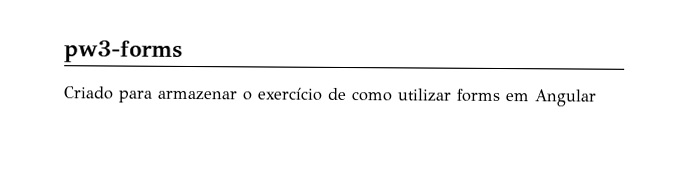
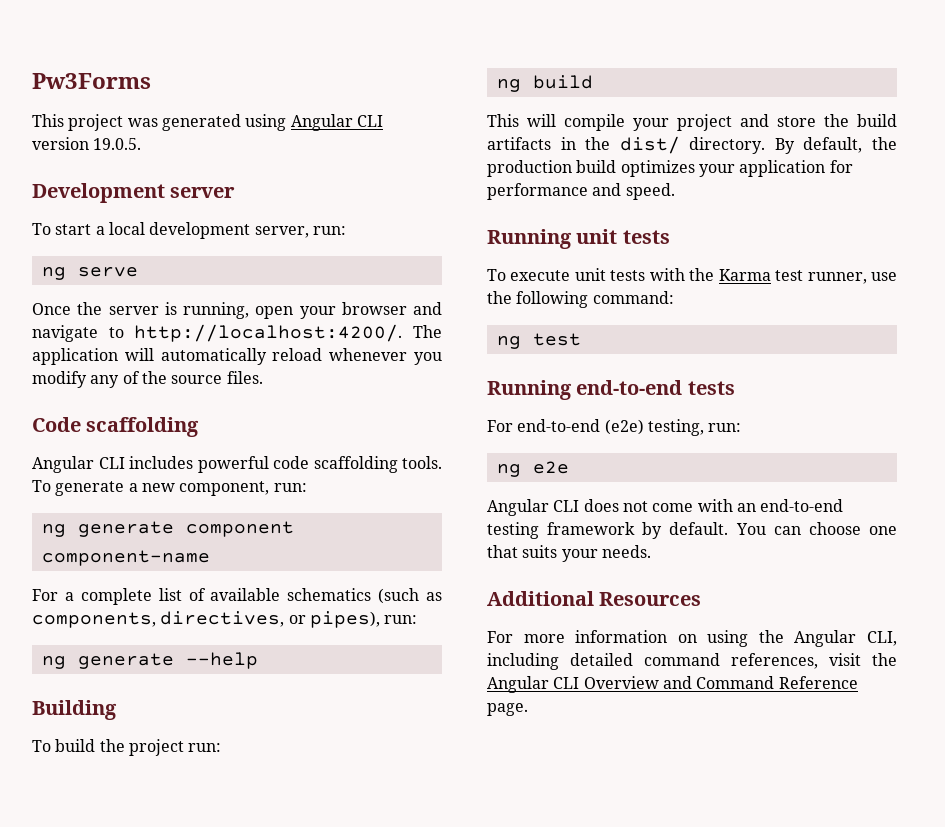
[64,40,183,63] [63,86,597,107] pw3-forms // Criado para armazenar o exercício de como utilizar forms em Angular -> [32,73,151,89] [32,114,383,131] [32,137,142,150] [32,183,236,203] [32,222,346,239] [41,267,138,280] [32,302,442,319] [32,324,443,342] [32,348,443,365] [32,371,263,388] [32,417,200,437] [32,456,442,473] [32,480,307,496] [41,521,294,537] [41,550,210,566] [32,588,442,605] [32,611,418,628] [41,652,258,669] [32,700,117,720] [32,739,222,756] [496,75,593,92] [487,114,897,131] [487,136,897,154] [487,160,853,177] [487,183,675,200] [487,229,670,249] [487,268,897,284] [487,291,674,308] [496,333,581,349] [487,380,735,400] [487,419,742,436] [496,461,569,477] [487,499,844,516] [487,522,897,539] [487,545,651,562] [487,591,702,606] [487,630,897,647] [487,653,897,670] [487,676,858,693] [487,703,528,716] Pw3Forms // This project was generated using Angular CLI version 19.0.5. // Development server // To start a local development server, run: // ng serve // Once the server is running, open your browser and navigate to http://localhost:4200/. The application will automatically reload whenever you modify any of the source files. // Code scaffolding // Angular CLI includes powerful code scaffolding tools. To generate a new component, run: // ng generate component component-name // For a complete list of available schematics (such as components, directives, or pipes), run: // ng generate --help // Building // To build the project run: // ng build // This will compile your project and store the build artifacts in the dist/ directory. By default, the production build optimizes your application for performance and speed. // Running unit tests // To execute unit tests with the Karma test runner, use the following command: // ng test // Running end-to-end tests // For end-to-end (e2e) testing, run: // ng e2e // Angular CLI does not come with an end-to-end testing framework by default. You can choose one that suits your needs. // Additional Resources // For more information on using the Angular CLI, including detailed command references, visit the Angular CLI Overview and Command Reference page.

